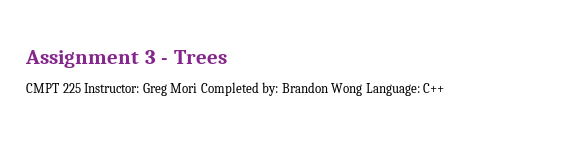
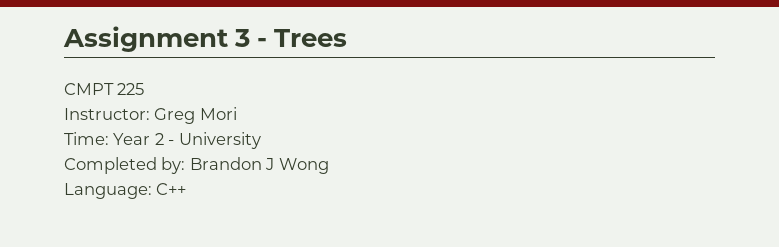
(81, 88) none -> (145, 89) //
(198, 88) none -> [64,132,261,149] // Time: Year 2 - University //
(328, 87) none -> [265,158,275,170] J
(363, 89) none -> (329, 166) //

